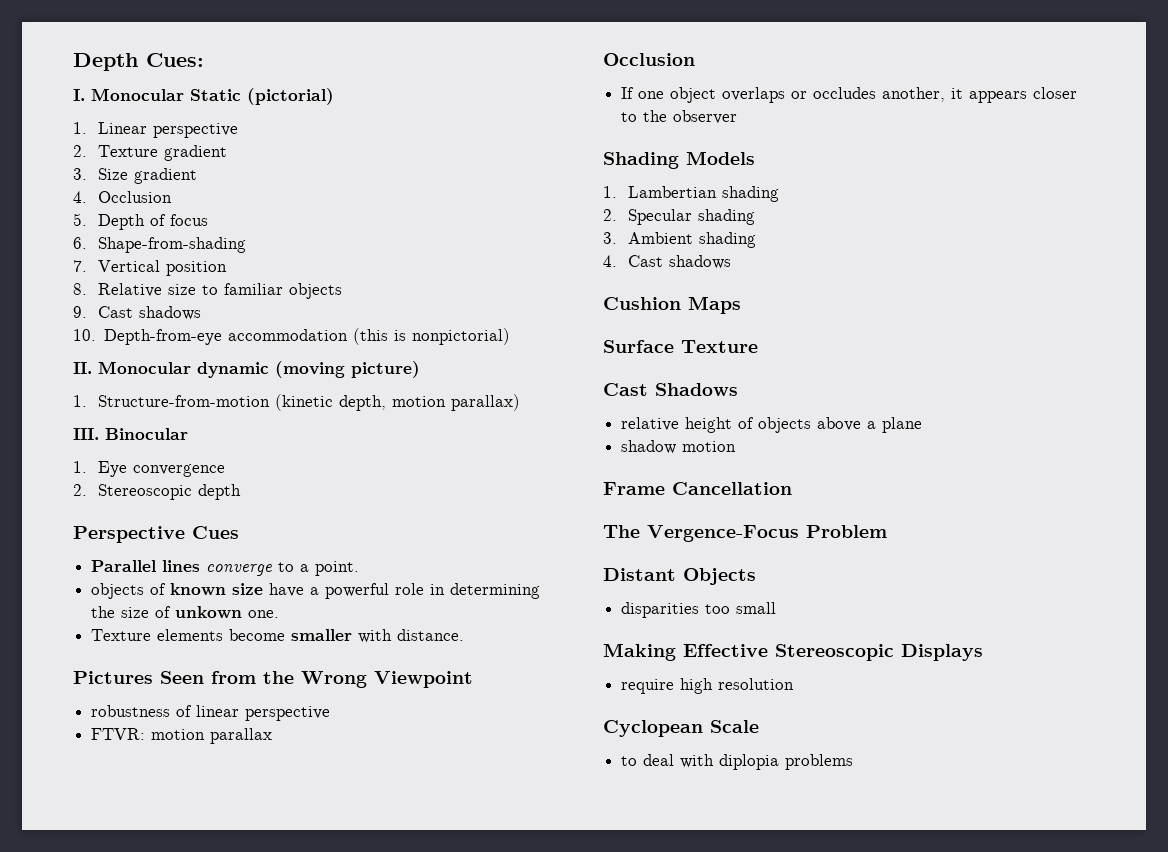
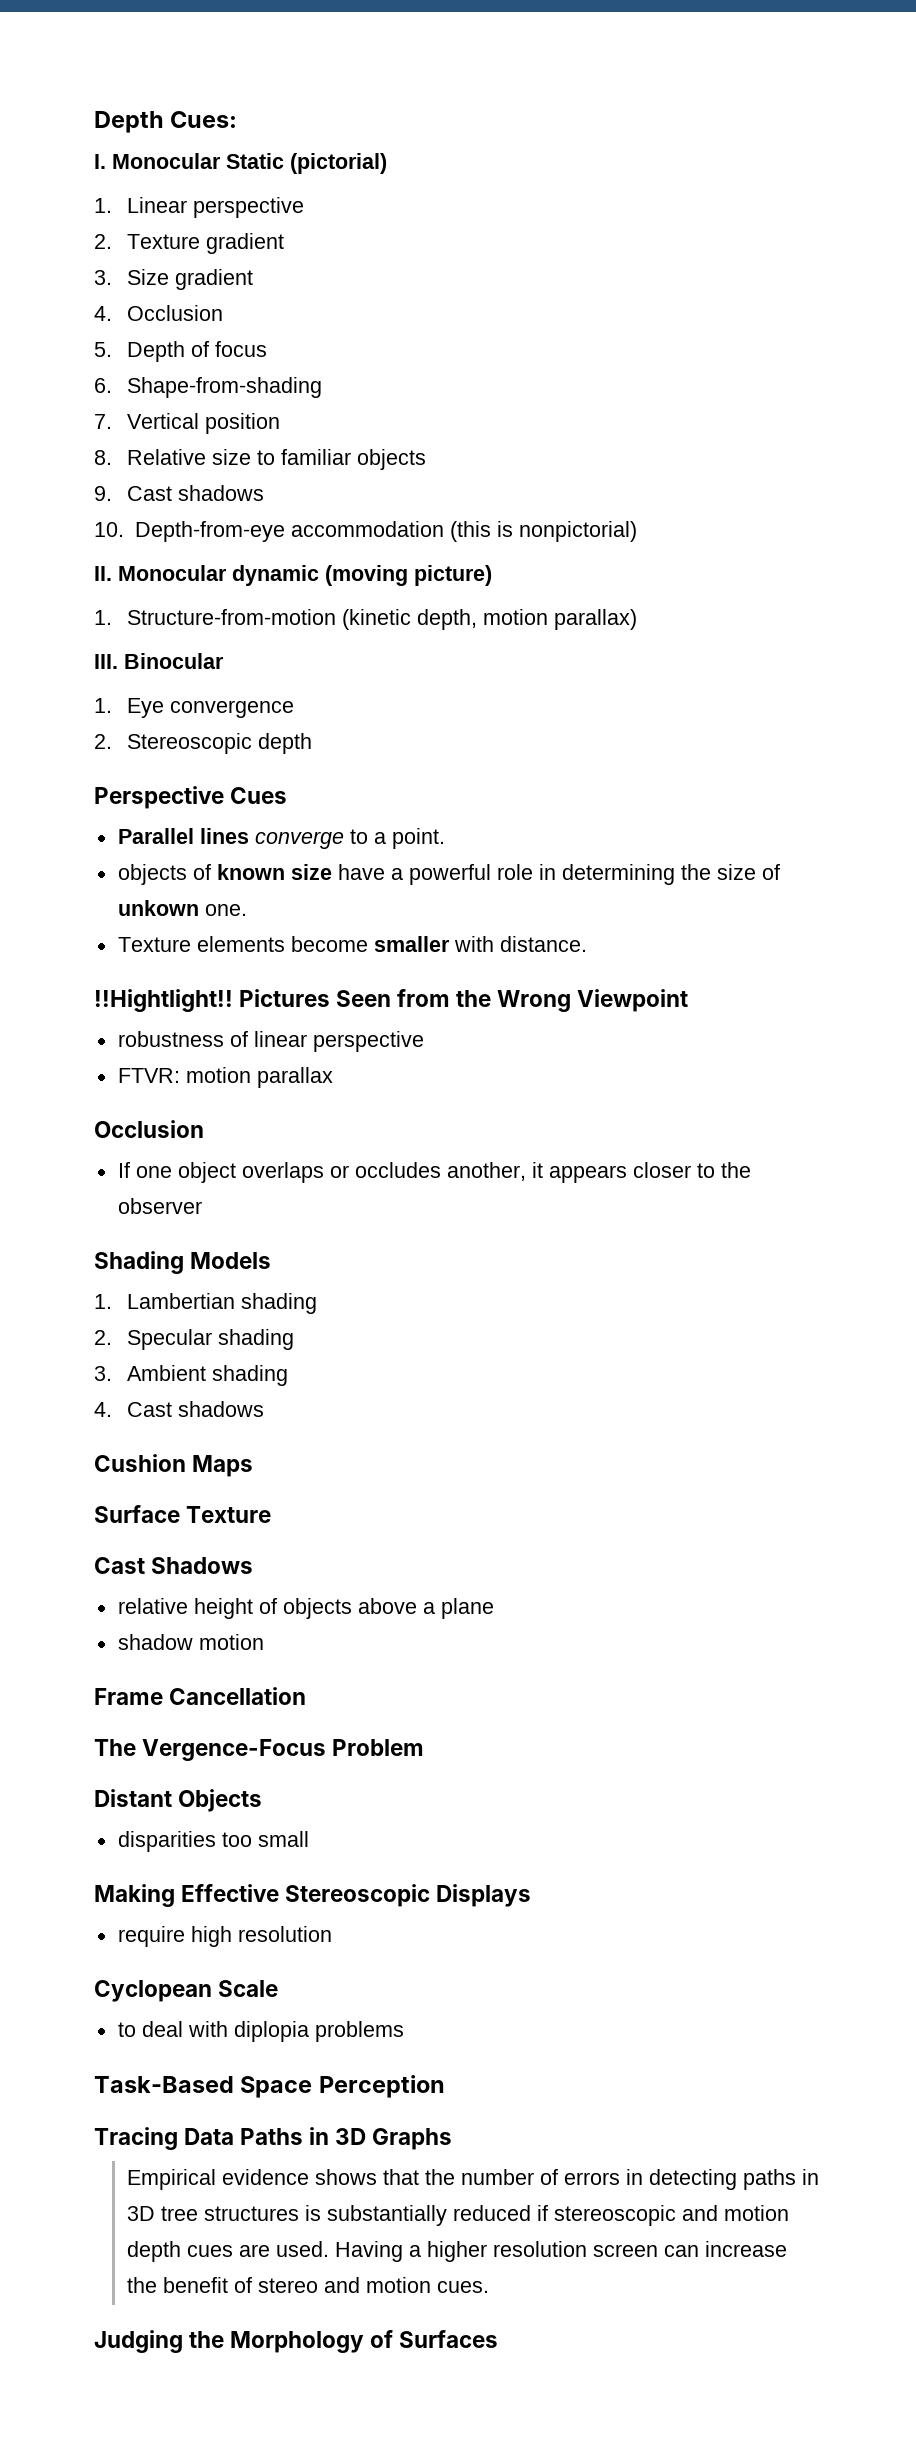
(465, 635) none -> [94,989,233,1012] !!Hightlight!!
(854, 762) none -> [94,2075,445,2098] [94,2127,453,2150] [126,2169,819,2190] [126,2205,789,2226] [126,2241,787,2262] [126,2277,489,2293] [94,2330,499,2353] // Task-Based Space Perception // Tracing Data Paths in 3D Graphs // Empirical evidence shows that the number of errors in detecting paths in 3D tree structures is substantially reduced if stereoscopic and motion depth cues are used. Having a higher resolution screen can increase the benefit of stereo and motion cues. // Judging the Morphology of Surfaces

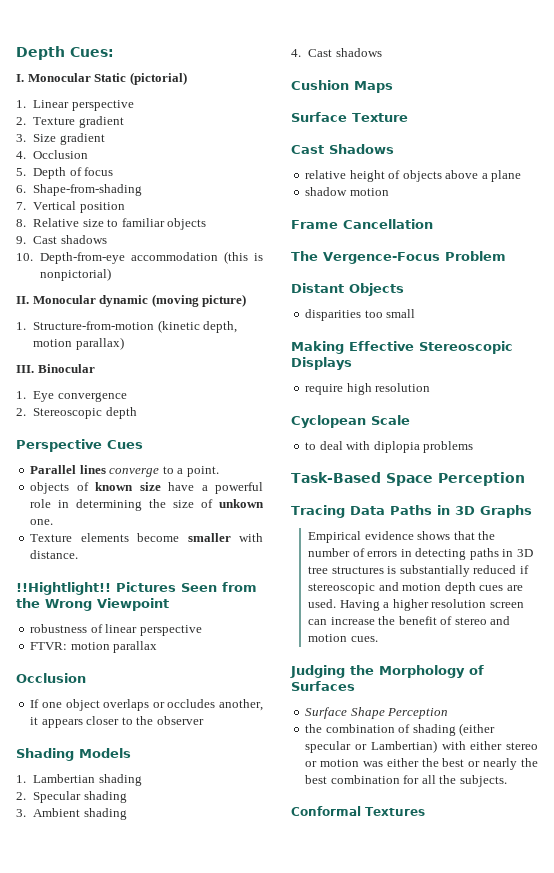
(499, 2339) none -> [305,707,449,719] [305,723,496,736] [305,740,538,753] [305,758,538,770] [305,775,507,787] [291,806,425,816] // Surface Shape Perception // the combination of shading (either specular or Lambertian) with either stereo or motion was either the best or nearly the best combination for all the subjects. // Conformal Textures

